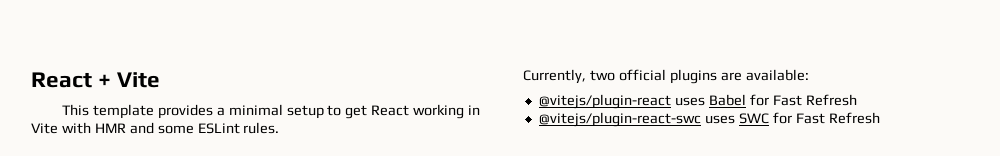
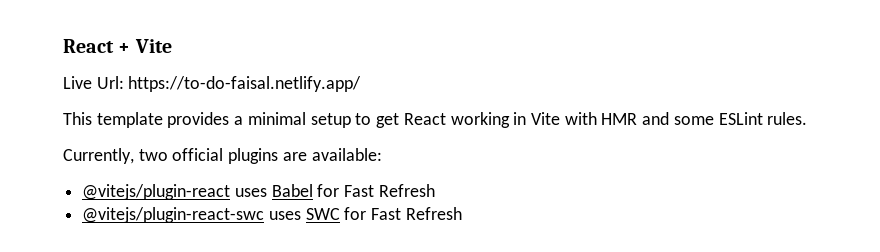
(161, 80) none -> [63,76,362,92] // Live Url: https://to-do-faisal.netlify.app/

